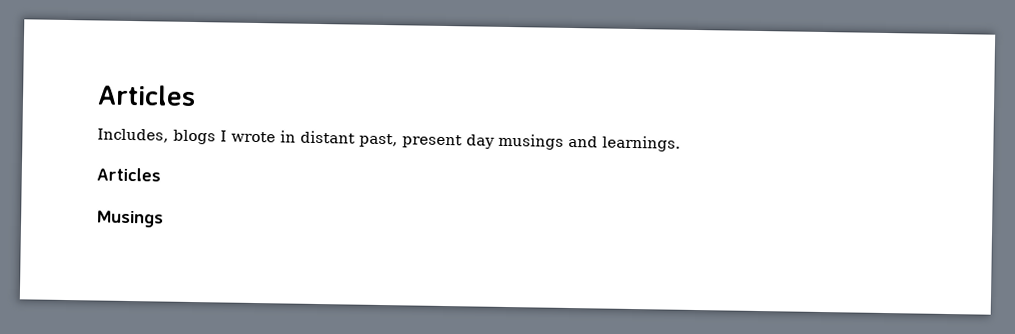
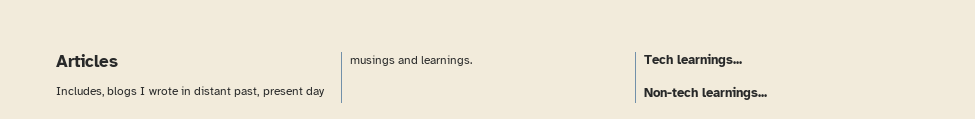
[96,167,161,182] [96,210,164,228] Articles // Musings -> [644,53,742,67] [644,86,767,100] Tech learnings... // Non-tech learnings...

